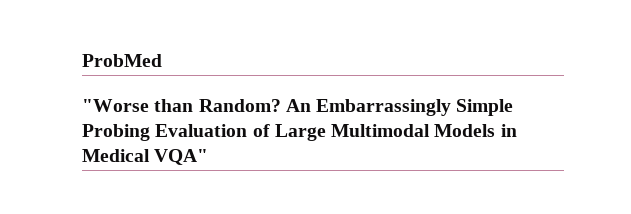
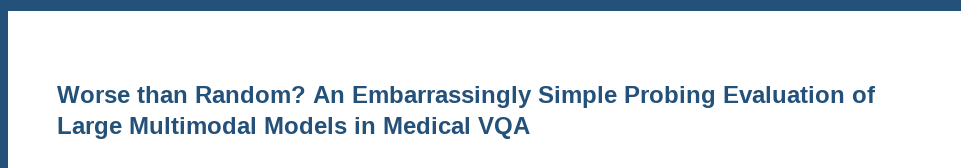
[82,54,162,67] [82,99,149,112] ProbMed // "Worse -> [57,86,130,103] Worse
[154,149,209,165] VQA" -> [478,117,530,139] VQA

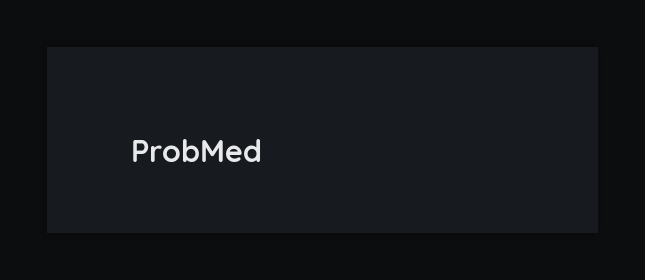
[57,86,876,108] [57,117,530,139] Worse than Random? An Embarrassingly Simple Probing Evaluation of Large Multimodal Models in Medical VQA -> [131,139,262,162] ProbMed

